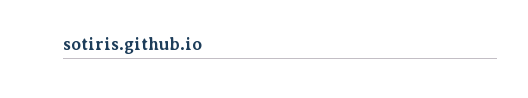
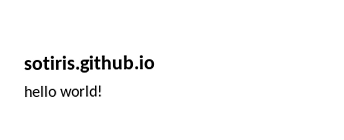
(202, 45) none -> [24,85,104,98] // hello world!

